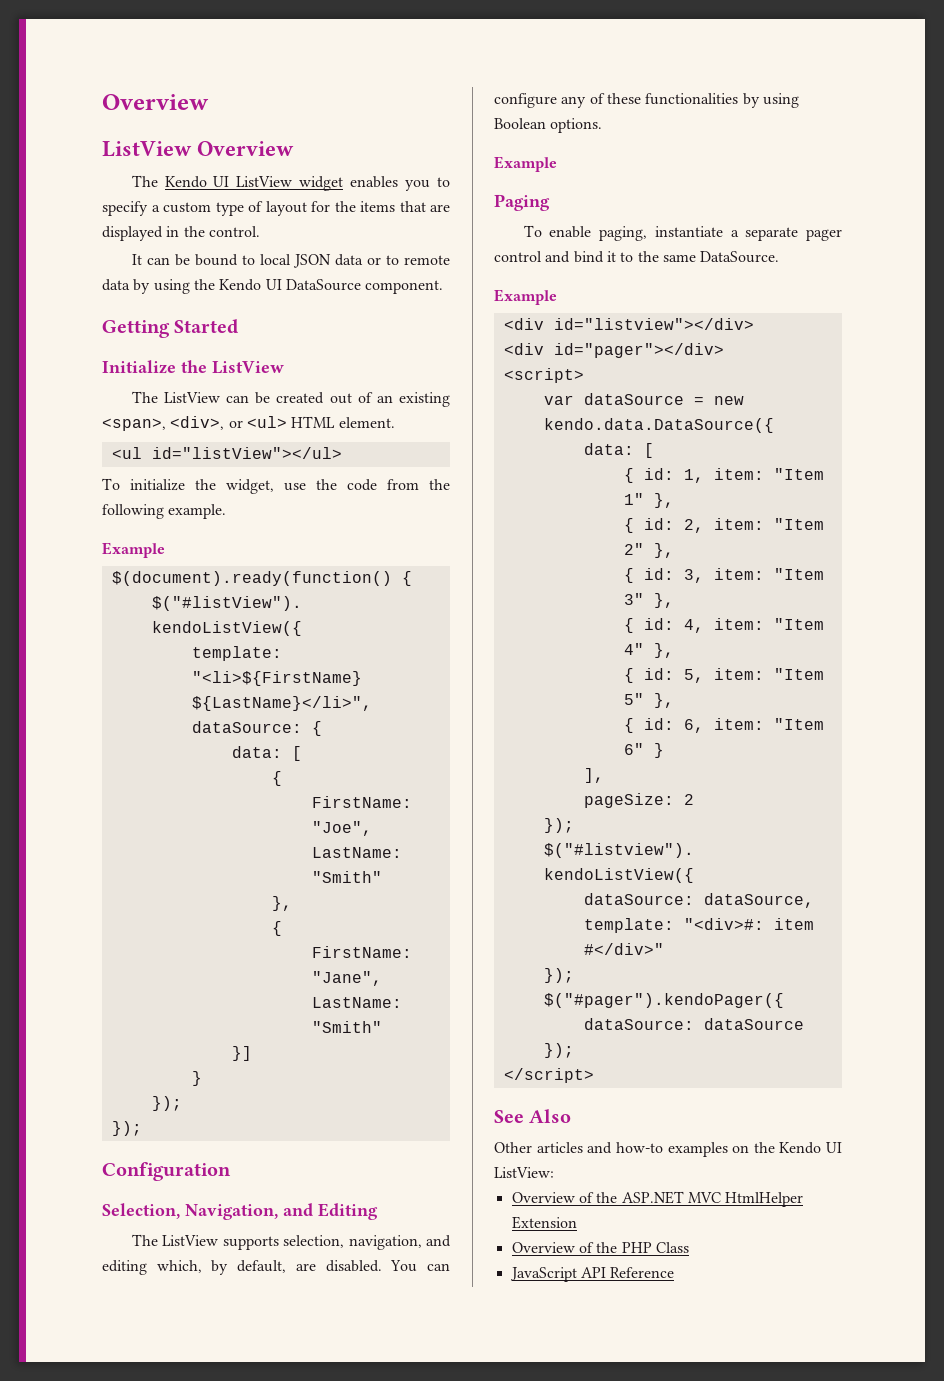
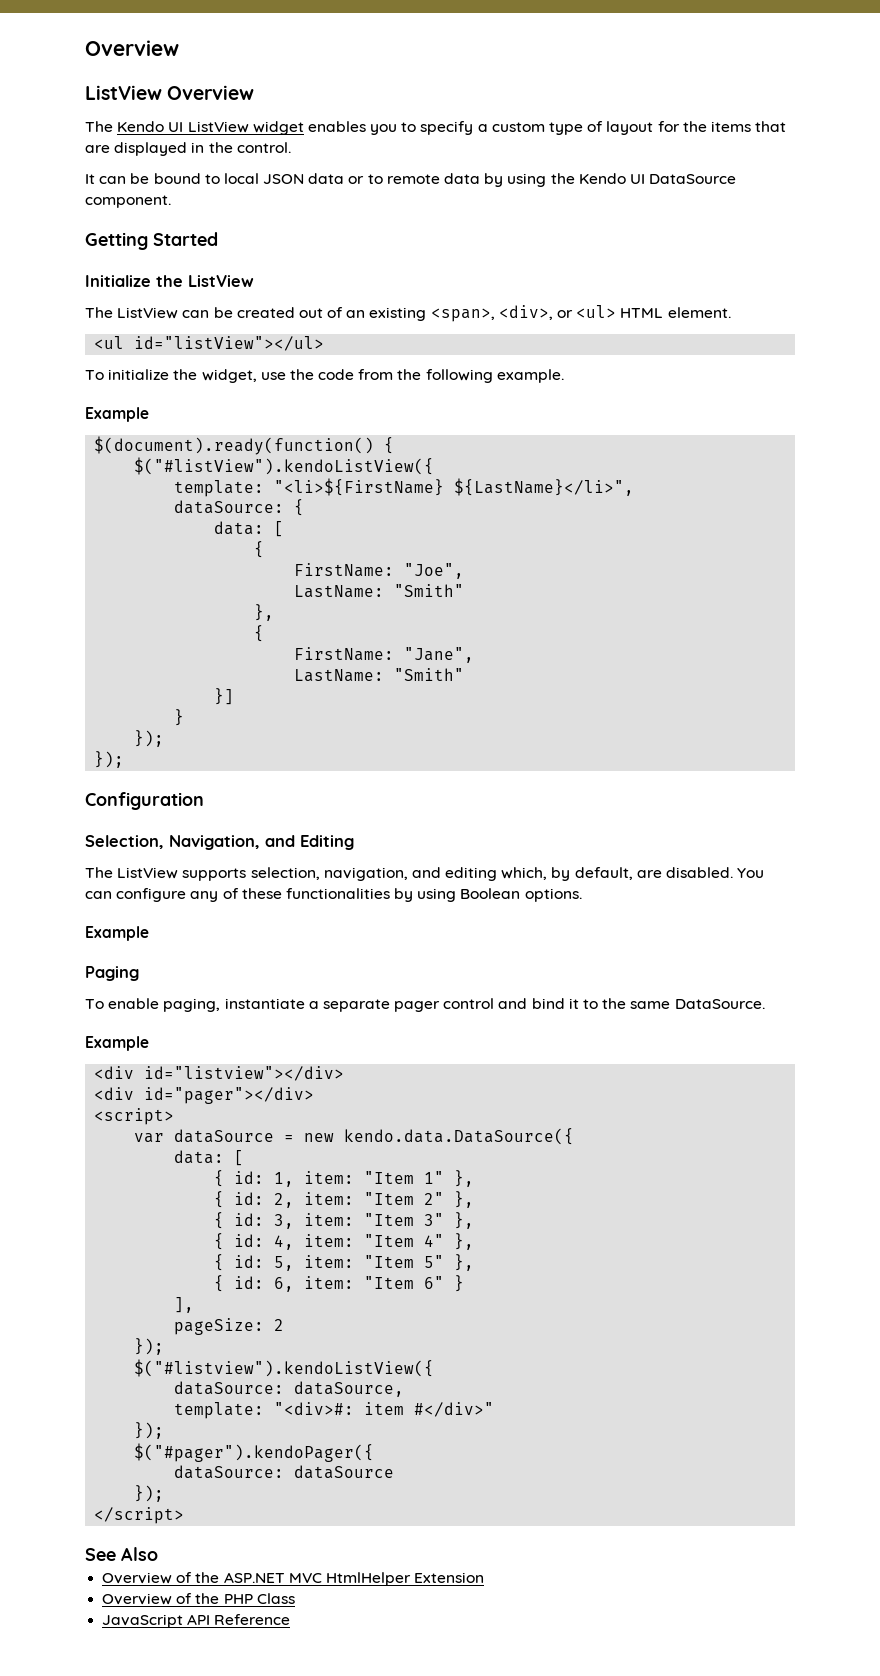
[494,1142,842,1157] [494,1167,554,1178] // Other articles and how-to examples on the Kendo UI ListView: -> (158, 1554) none

